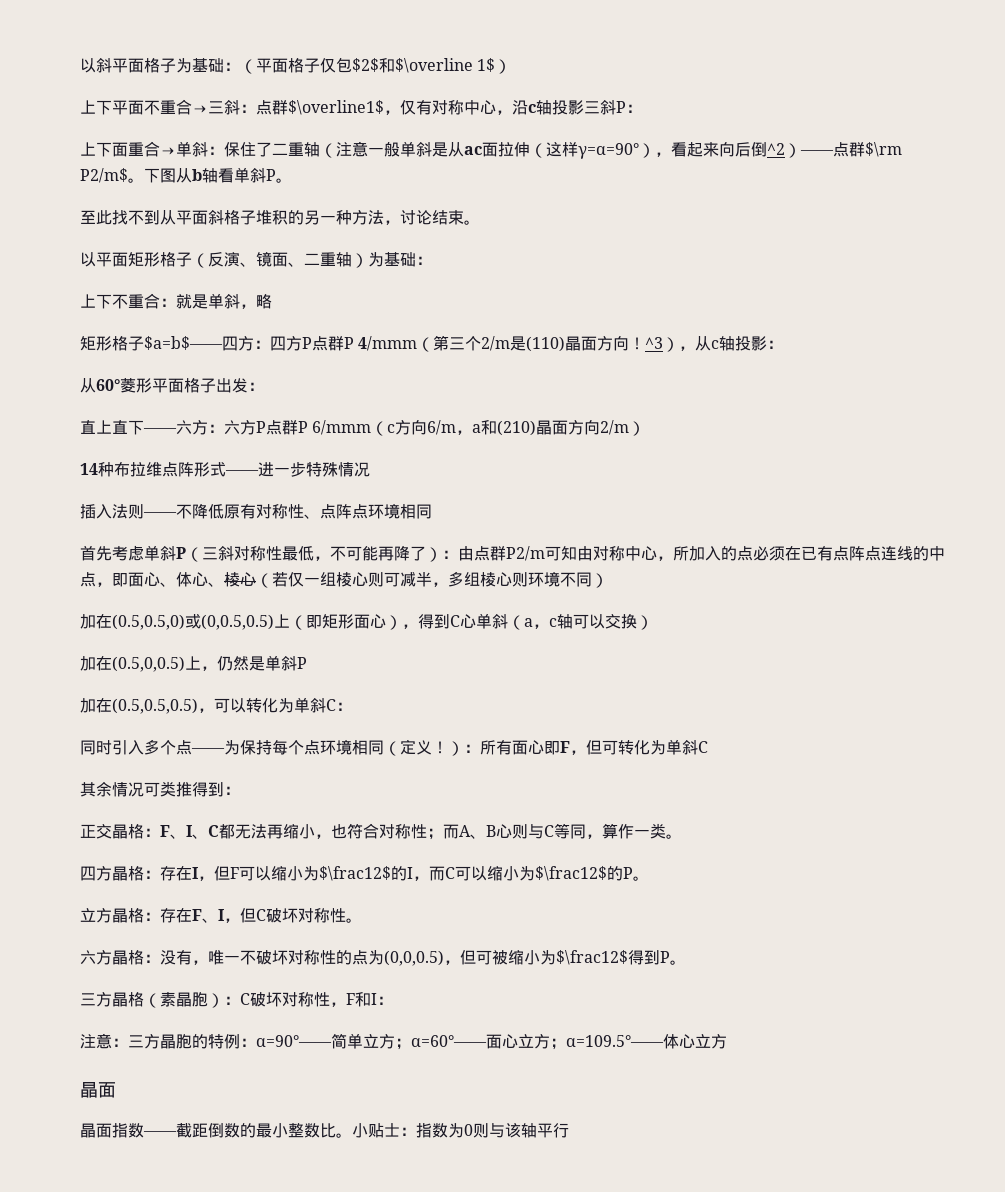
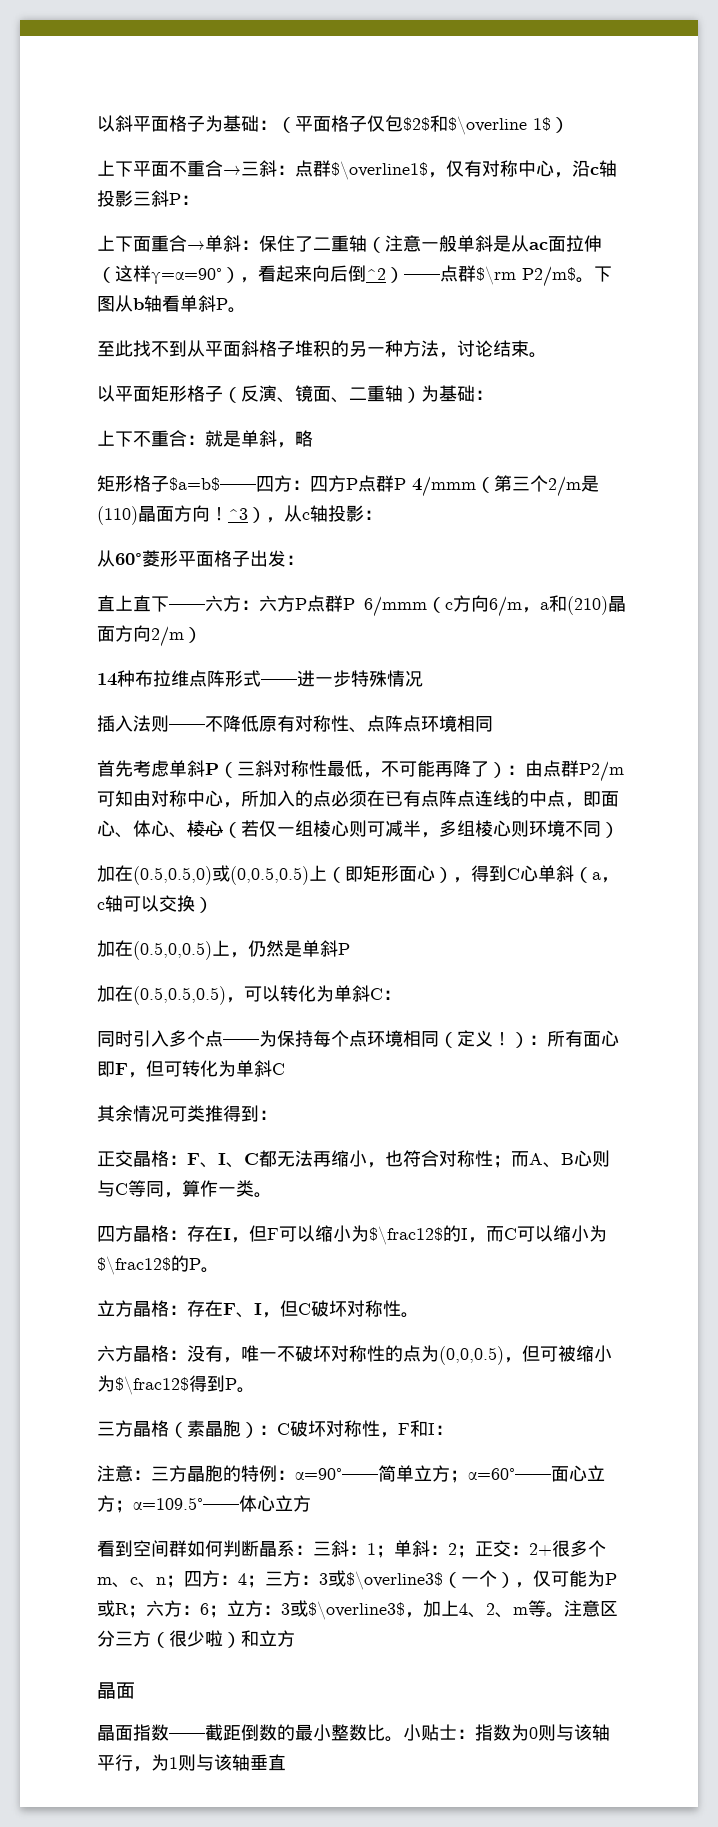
(727, 1041) none -> [97,1540,606,1558] [97,1570,617,1590] [97,1600,618,1620] [97,1630,295,1648] // 看到空间群如何判断晶系：三斜：1；单斜：2；正交：2+很多个m、c、n；四方：4；三方：3或$\overline3$（一个），仅可能为P或R；六方：6；立方：3或$\overline3$，加上4、2、m等。注意区分三方（很少啦）和立方
(569, 1130) none -> [133,1754,286,1772] ，为1则与该轴垂直

